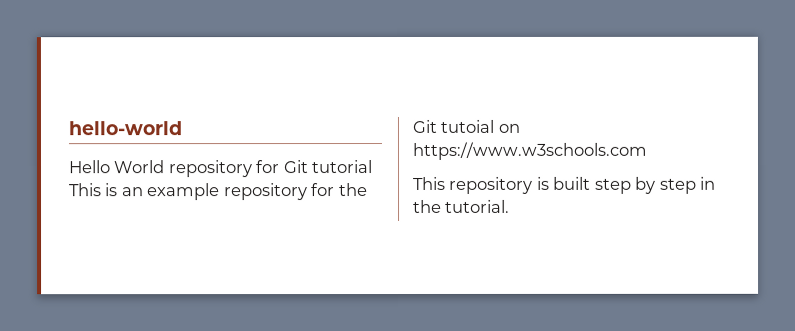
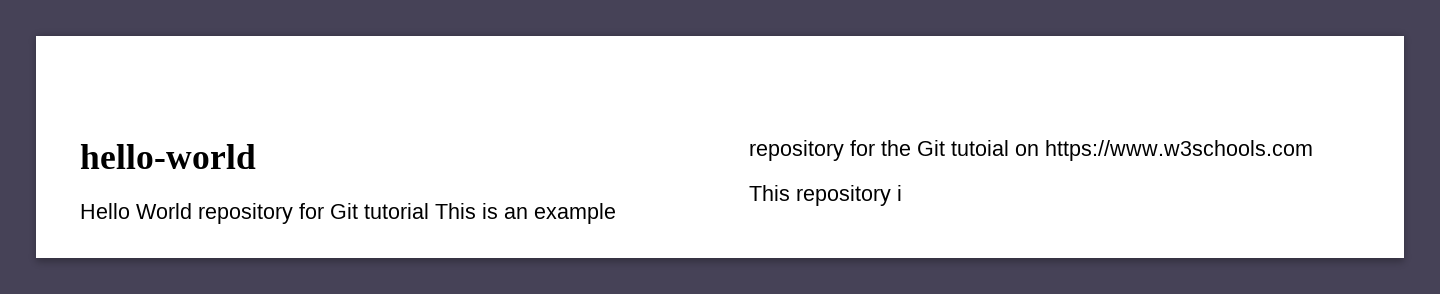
[536,176,717,194] [413,199,511,213] is built step by step in the tutorial. -> [897,185,902,201] i

